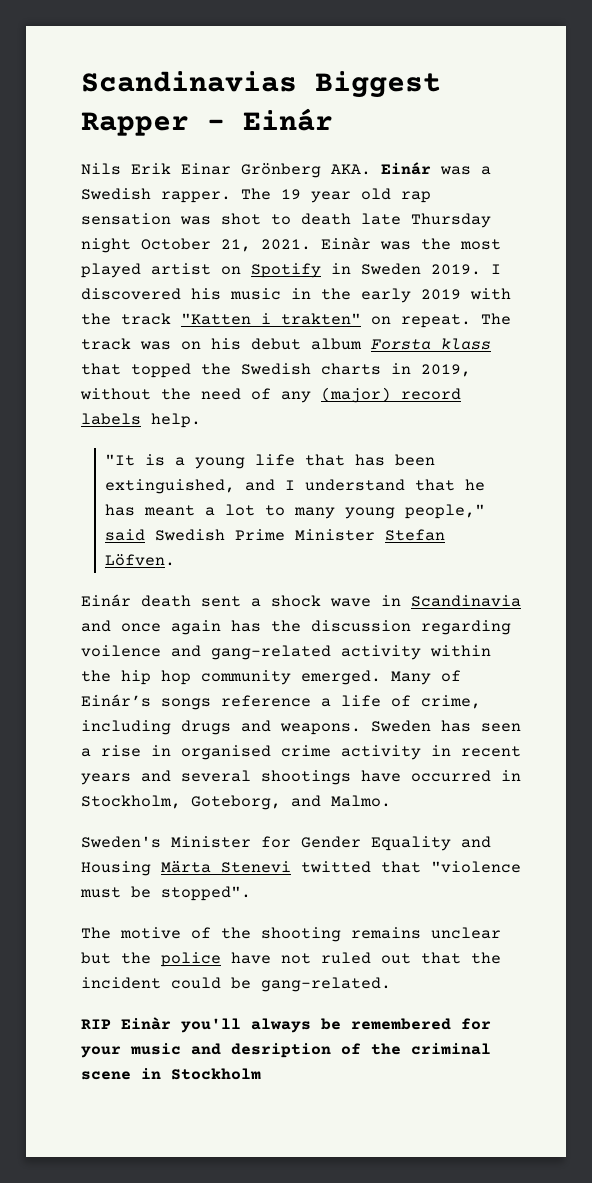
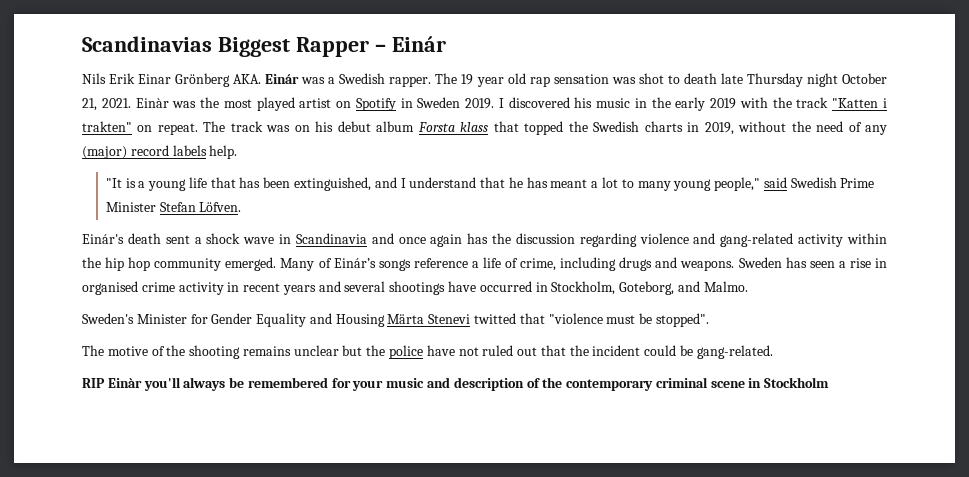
[81,594,131,607] Einár -> [82,234,124,244] Einár's
[81,645,161,657] voilence -> [639,233,689,244] violence
[231,1043,401,1058] desription of the -> [453,377,654,391] description of the contemporary

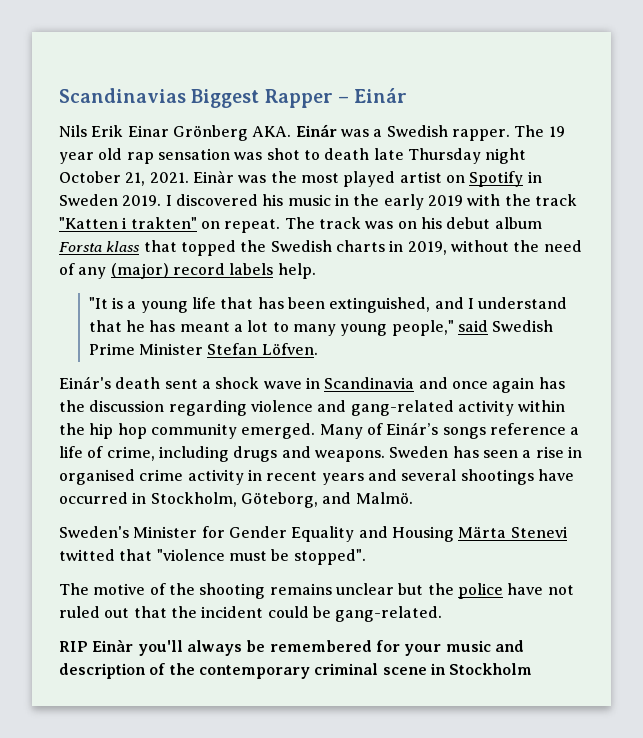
[619,281,748,295] Goteborg, and Malmo. -> [240,492,413,508] Göteborg, and Malmö.

